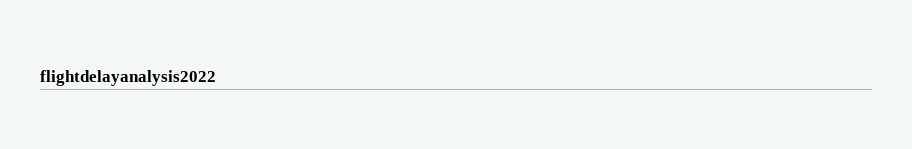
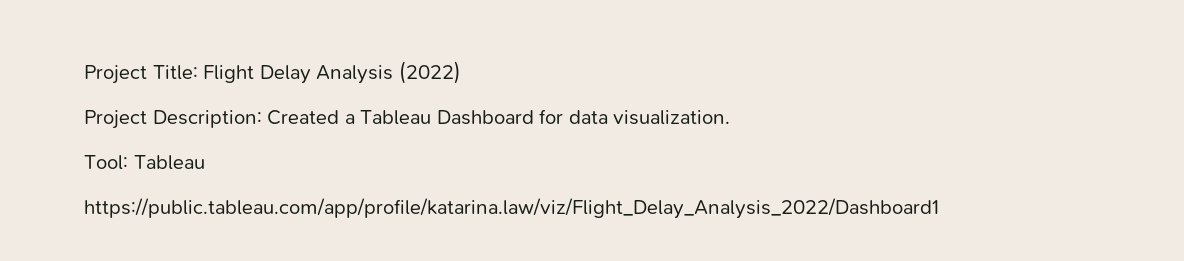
[40,70,216,86] flightdelayanalysis2022 -> [84,61,461,84] [84,109,731,129] [84,155,205,170] [84,198,939,219] Project Title: Flight Delay Analysis (2022) // Project Description: Created a Tableau Dashboard for data visualization. // Tool: Tableau // https://public.tableau.com/app/profile/katarina.law/viz/Flight_Delay_Analysis_2022/Dashboard1

